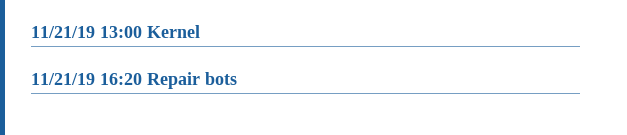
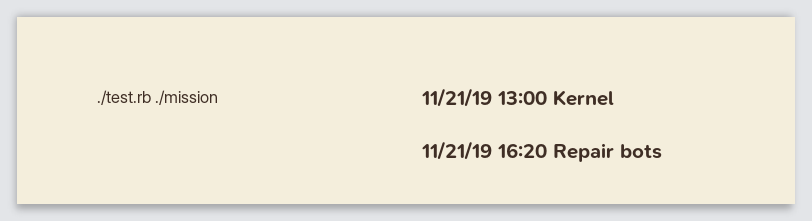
(31, 32) none -> [97,90,219,105] ./test.rb ./mission //

